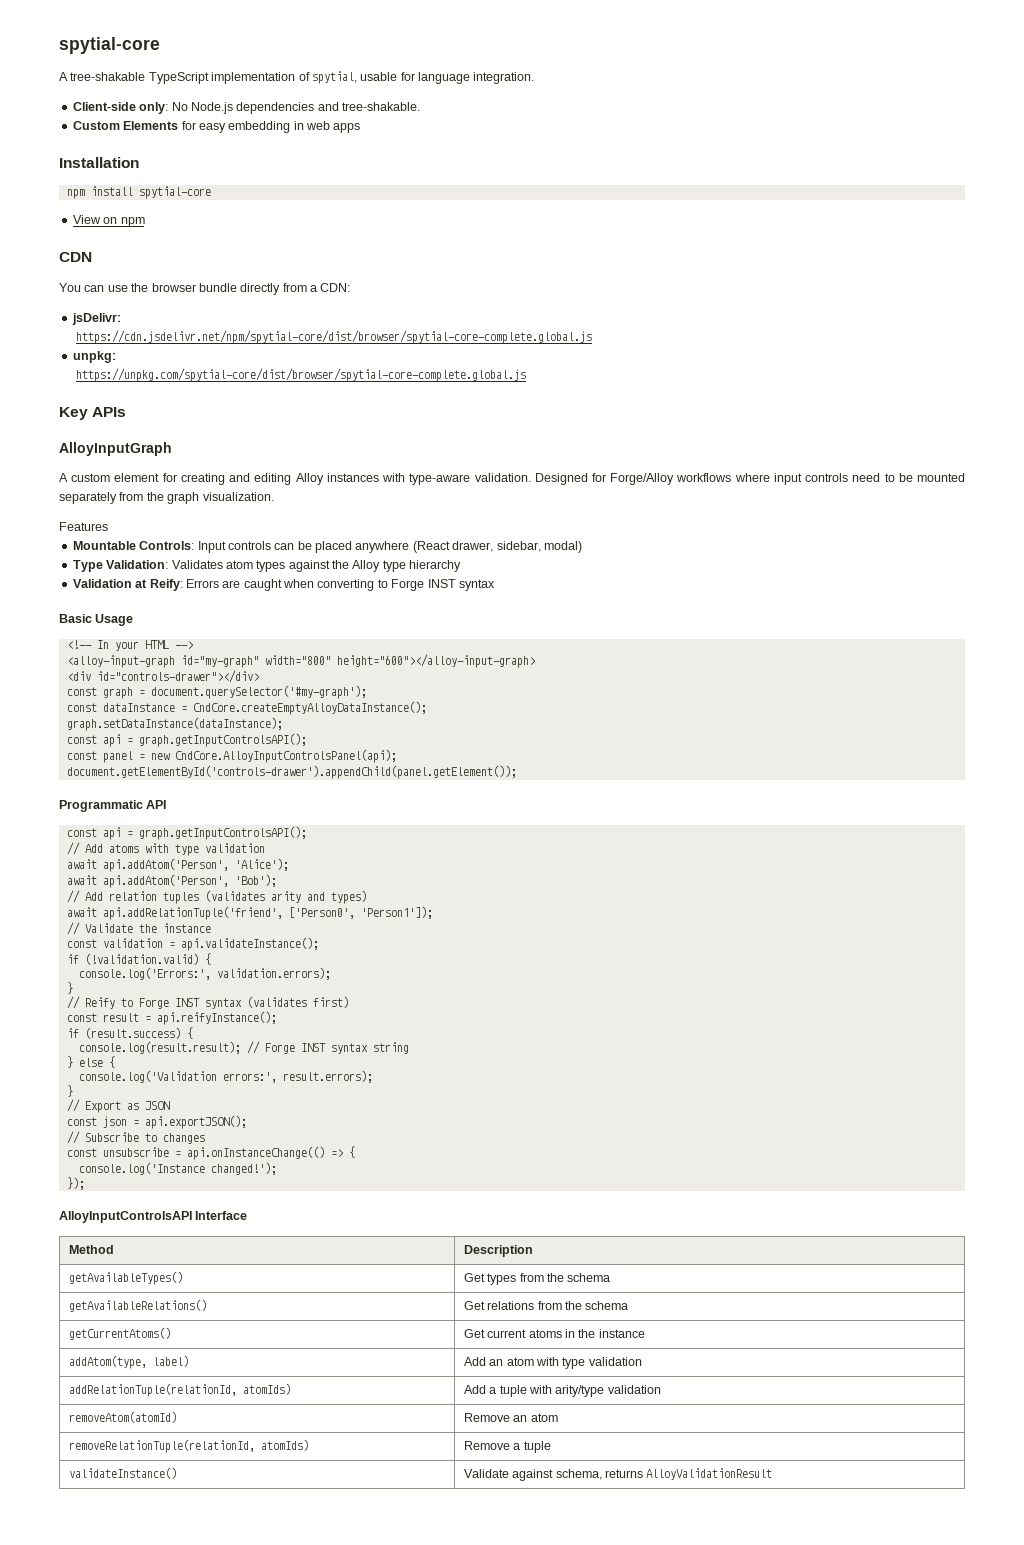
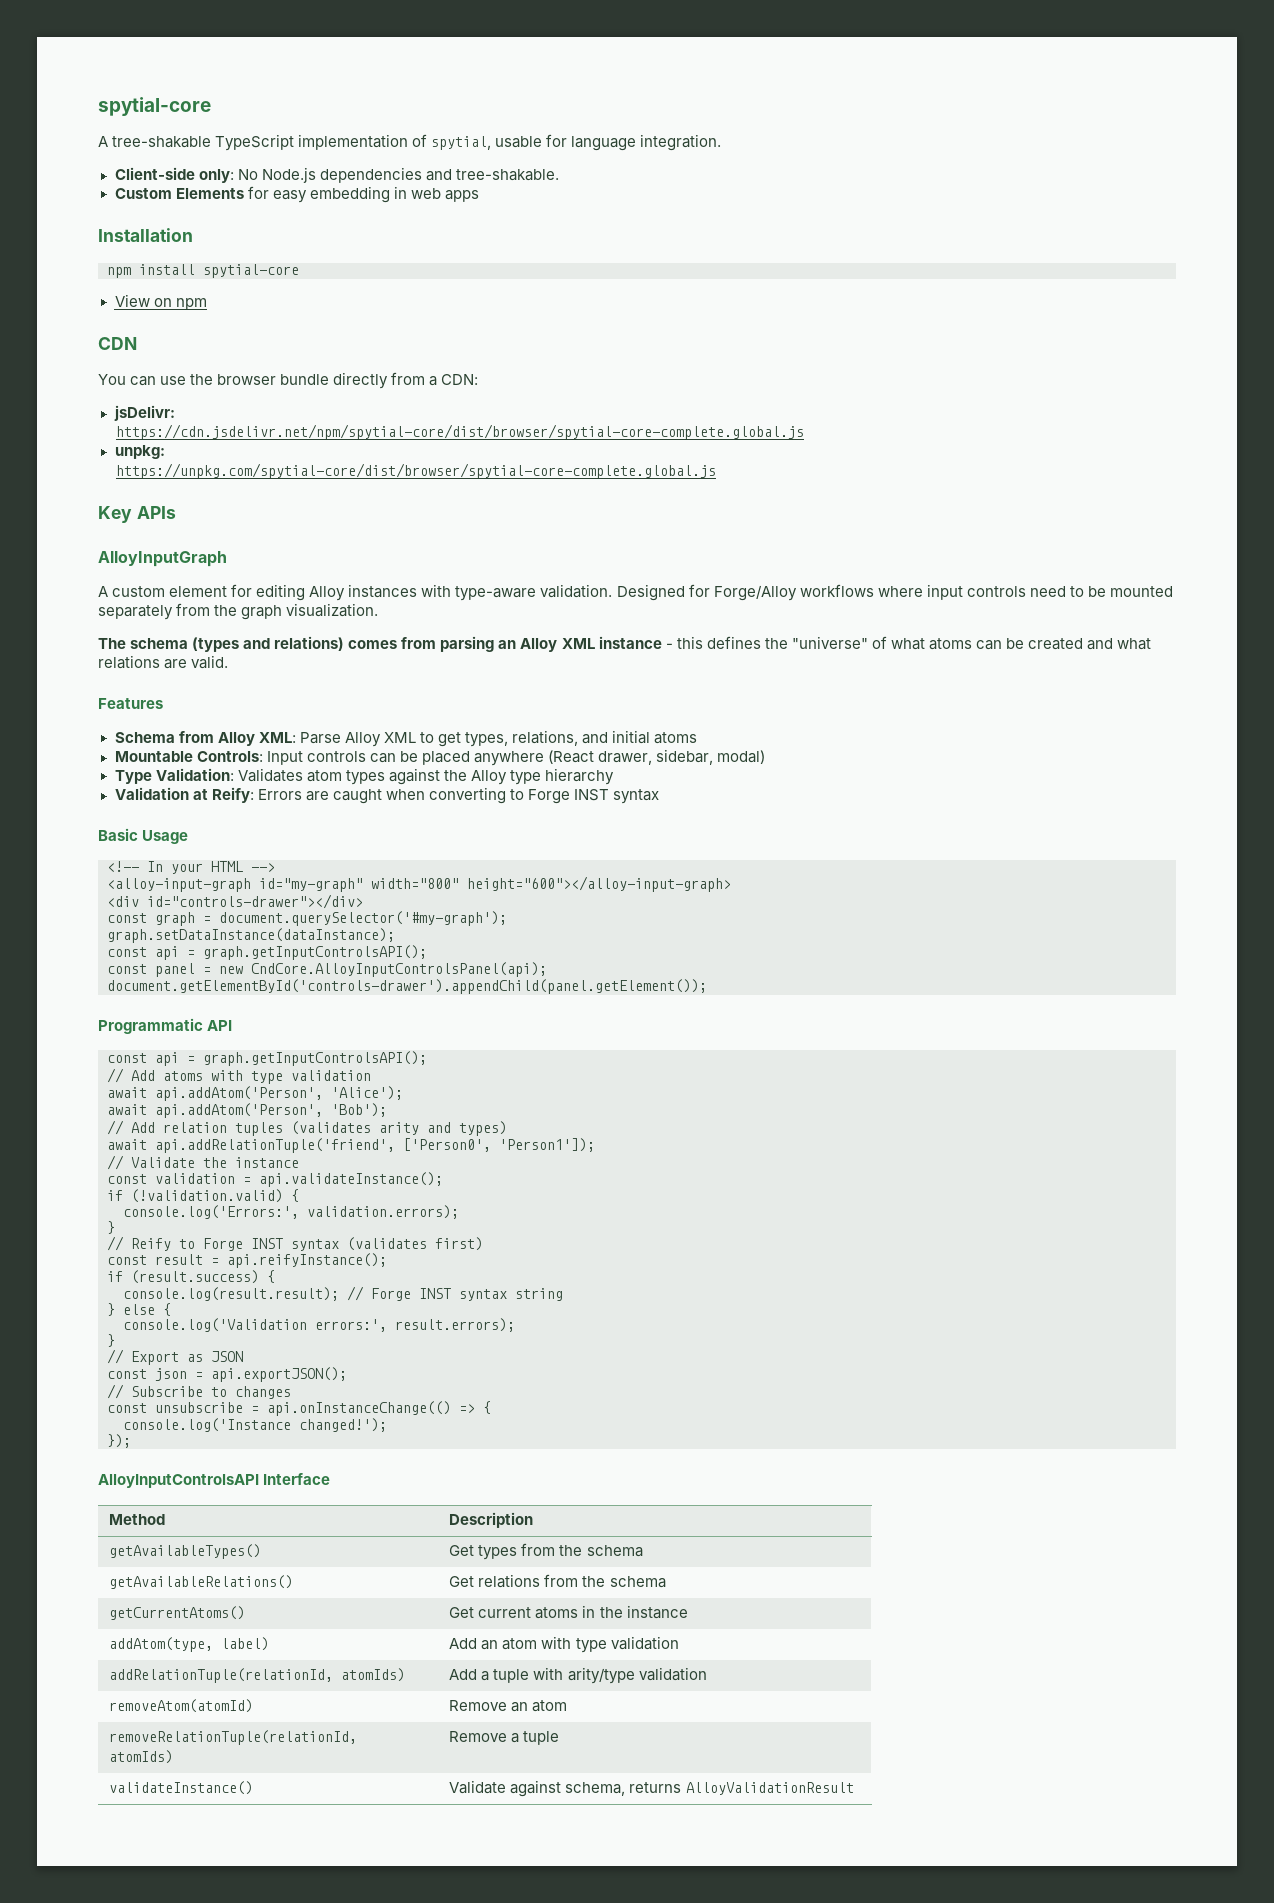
[180,473,251,485] creating and -> (253, 590) none
[59,522,108,531] Features -> [98,636,1152,652] [98,655,229,669] [98,698,163,709] [114,730,698,747] The schema (types and relations) comes from parsing an Alloy XML instance - this defines the "universe" of what atoms can be created and what relations are valid. // Features // Schema from Alloy XML: Parse Alloy XML to get types, relations, and initial atoms
[66,701,427,715] // const dataInstance = CndCore.createEmptyAlloyDataInstance(); -> (507, 918) none

